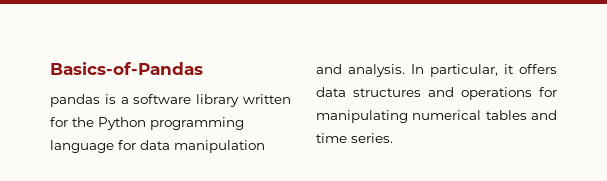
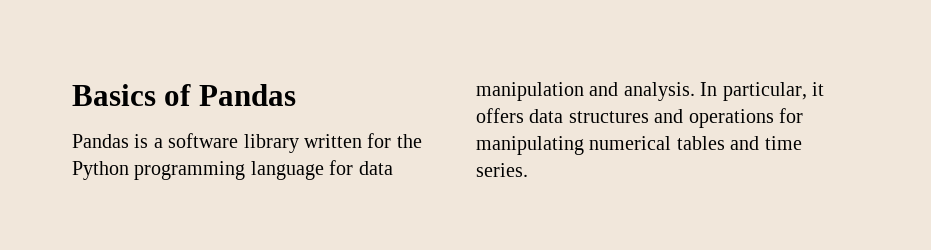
[50,62,203,75] [50,94,100,107] Basics-of-Pandas // pandas -> [72,84,296,106] [72,134,129,148] Basics of Pandas // Pandas

